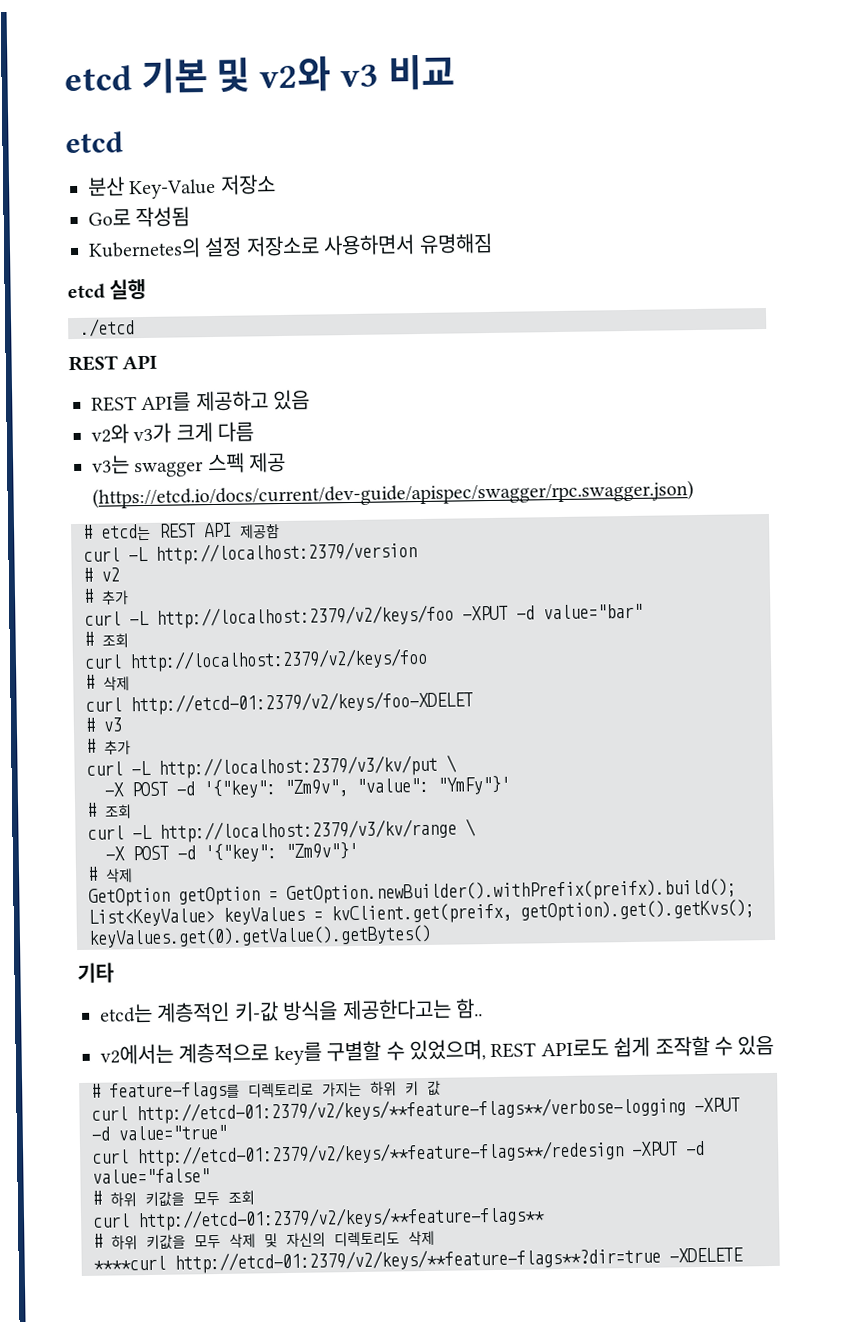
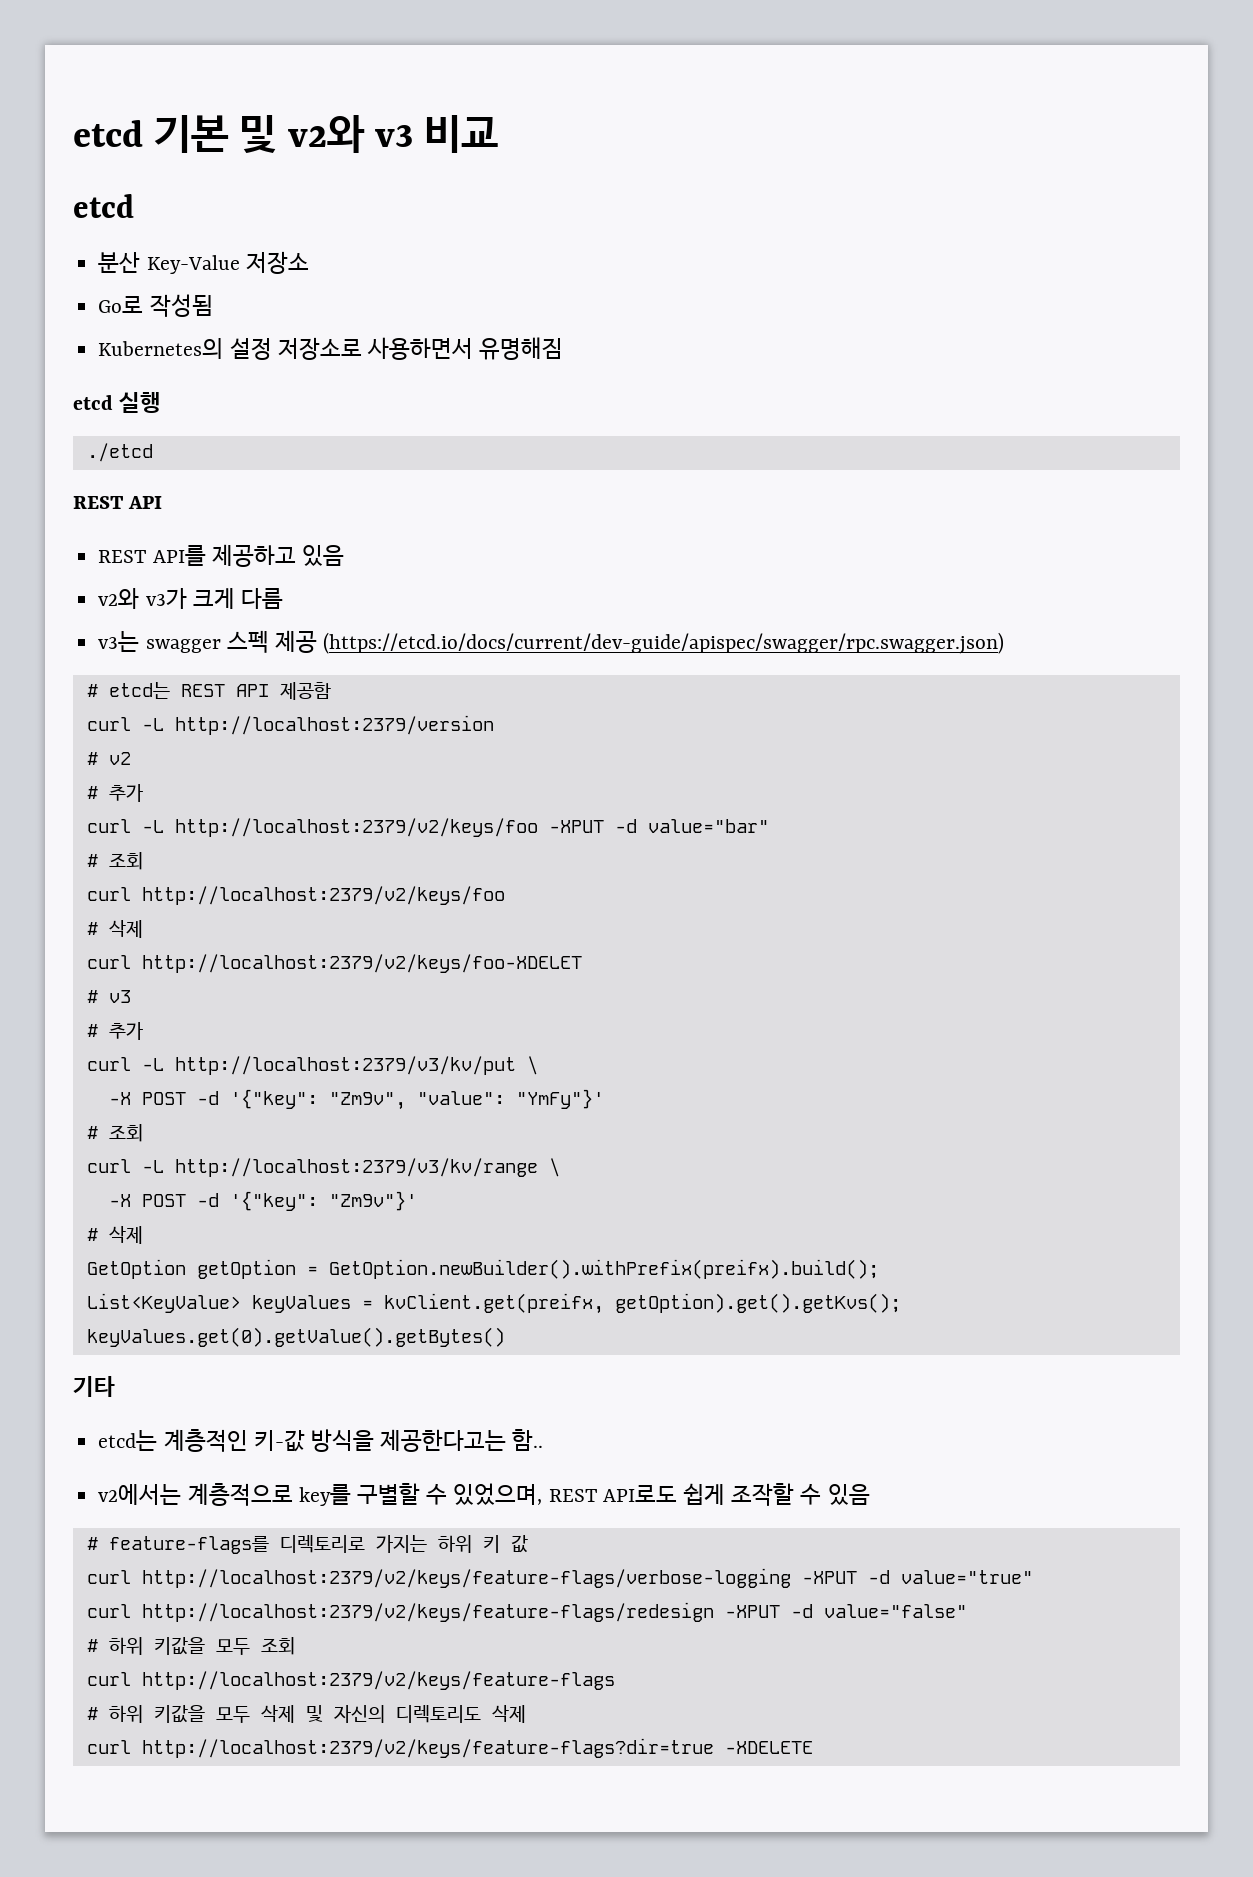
[130,690,473,716] http://etcd-01:2379/v2/keys/foo-XDELET -> [141,954,582,973] http://localhost:2379/v2/keys/foo-XDELET
[136,1096,686,1125] http://etcd-01:2379/v2/keys/**feature-flags**/verbose-logging -> [141,1568,791,1588] http://localhost:2379/v2/keys/feature-flags/verbose-logging
[137,1140,624,1168] http://etcd-01:2379/v2/keys/**feature-flags**/redesign -> [141,1602,714,1622] http://localhost:2379/v2/keys/feature-flags/redesign
[137,1205,545,1232] http://etcd-01:2379/v2/keys/**feature-flags** -> [141,1671,615,1690] http://localhost:2379/v2/keys/feature-flags
[93,1246,661,1274] ****curl http://etcd-01:2379/v2/keys/**feature-flags**?dir=true -> [86,1738,714,1758] curl http://localhost:2379/v2/keys/feature-flags?dir=true

